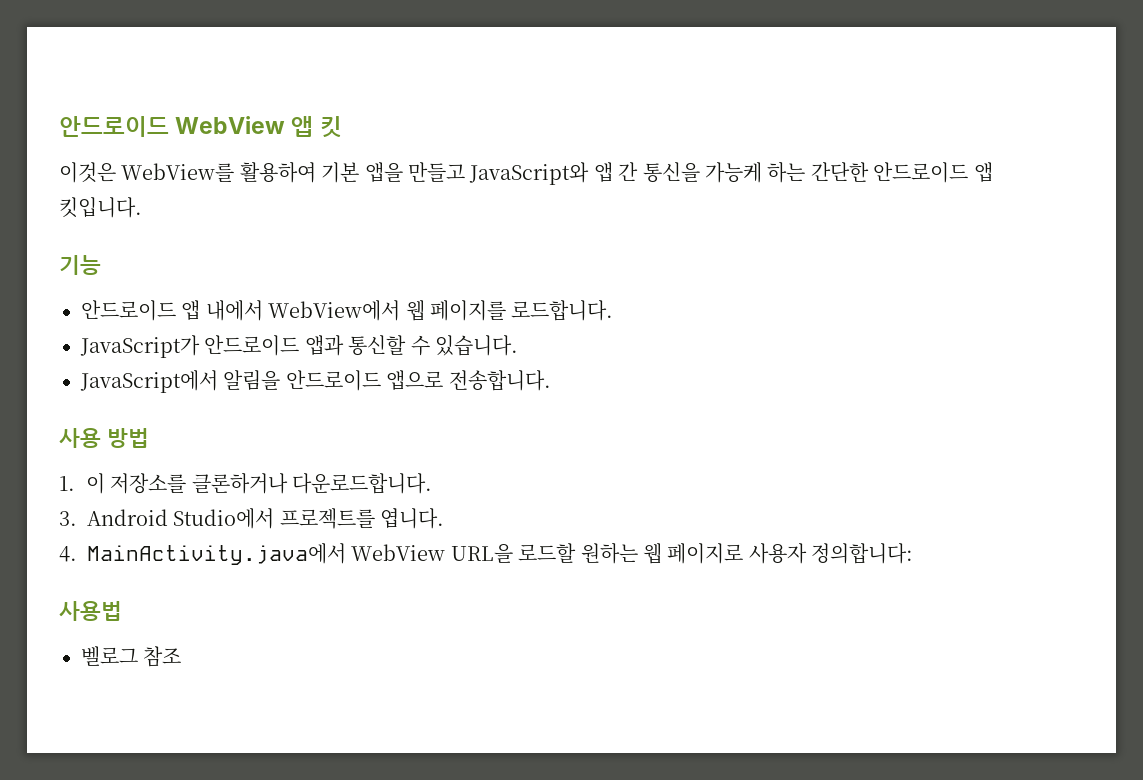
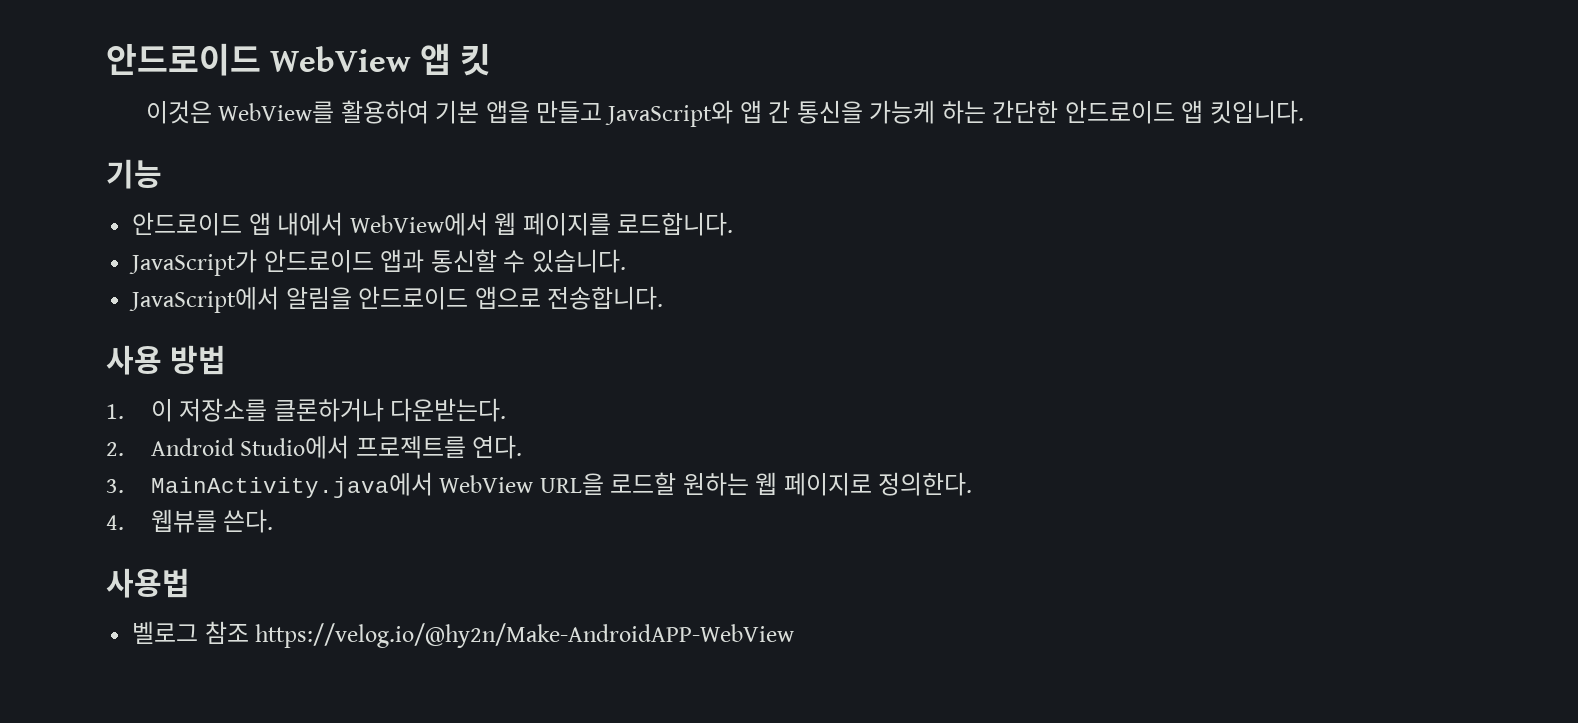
[292,473,433,494] [59,511,77,526] 다운로드합니다. // 3. -> [390,398,507,422] [106,442,124,456] 다운받는다. // 2.
[380,508,445,529] [59,546,77,562] 엽니다. // 4. -> [472,435,523,459] [106,479,124,493] 연다. // 3.
[748,543,914,564] 사용자 정의합니다: -> [878,472,973,496] [106,509,274,533] 정의한다. // 4. 웹뷰를 쓴다.
(182, 656) none -> [255,623,795,648] https://velog.io/@hy2n/Make-AndroidAPP-WebView

